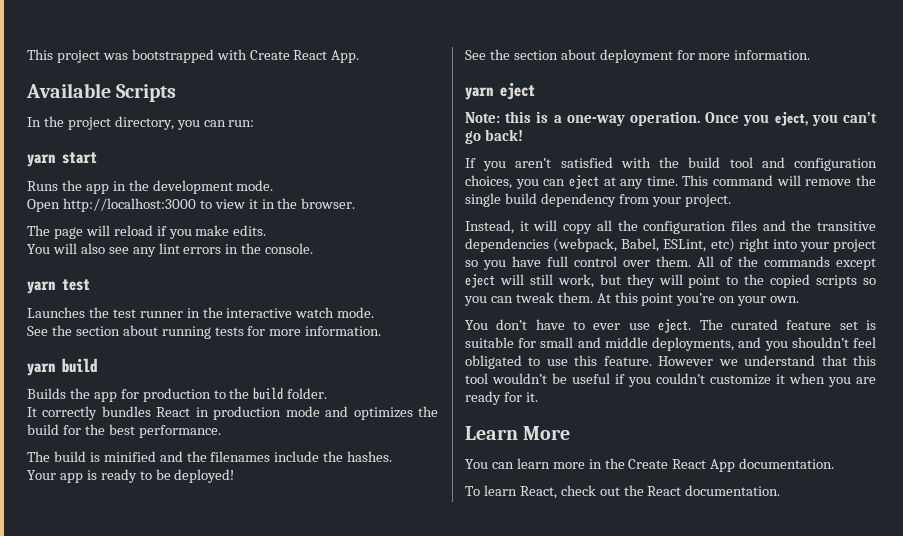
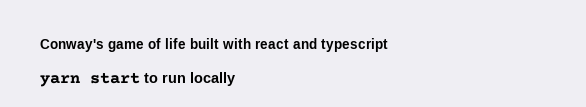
[27,49,360,63] [26,83,177,102] [27,116,255,130] [27,152,97,167] [27,180,274,194] [27,198,356,212] [27,225,267,239] [27,243,314,257] [27,279,90,294] [27,307,375,318] [27,325,382,339] [27,358,97,376] [27,387,328,402] [27,406,439,420] [27,424,221,438] [27,451,393,462] [27,469,235,483] [465,49,811,63] [465,82,535,100] [465,111,877,126] [465,129,523,144] [465,157,877,171] [465,175,876,189] [465,193,731,207] [465,220,876,234] [465,238,876,252] [465,256,876,270] [465,274,876,288] [464,292,800,306] [465,319,876,333] [465,337,876,351] [465,355,876,369] [465,373,876,387] [465,391,538,405] [465,426,571,440] [465,458,835,472] [465,485,781,499] This project was bootstrapped with Create React App. // Available Scripts // In the project directory, you can run: // yarn start // Runs the app in the development mode. // Open http://localhost:3000 to view it in the browser. // The page will reload if you make edits. // You will also see any lint errors in the console. // yarn test // Launches the test runner in the interactive watch mode. // See the section about running tests for more information. // yarn build // Builds the app for production to the build folder. // It correctly bundles React in production mode and optimizes the build for the best performance. // The build is minified and the filenames include the hashes. // Your app is ready to be deployed! // See the section about deployment for more information. // yarn eject // Note: this is a one-way operation. Once you eject, you can’t go back! // If you aren’t satisfied with the build tool and configuration choices, you can eject at any time. This command will remove the single build dependency from your project. // Instead, it will copy all the configuration files and the transitive dependencies (webpack, Babel, ESLint, etc) right into your project so you have full control over them. All of the commands except eject will still work, but they will point to the copied scripts so you can tweak them. At this point you’re on your own. // You don’t have to ever use eject. The curated feature set is suitable for small and middle deployments, and you shouldn’t feel obligated to use this feature. However we understand that this tool wouldn’t be useful if you couldn’t customize it when you are ready for it. // Learn More // You can learn more in the Create React App documentation. // To learn React, check out the React documentation. -> [40,38,388,52] [40,72,235,87] Conway's game of life built with react and typescript // yarn start to run locally

